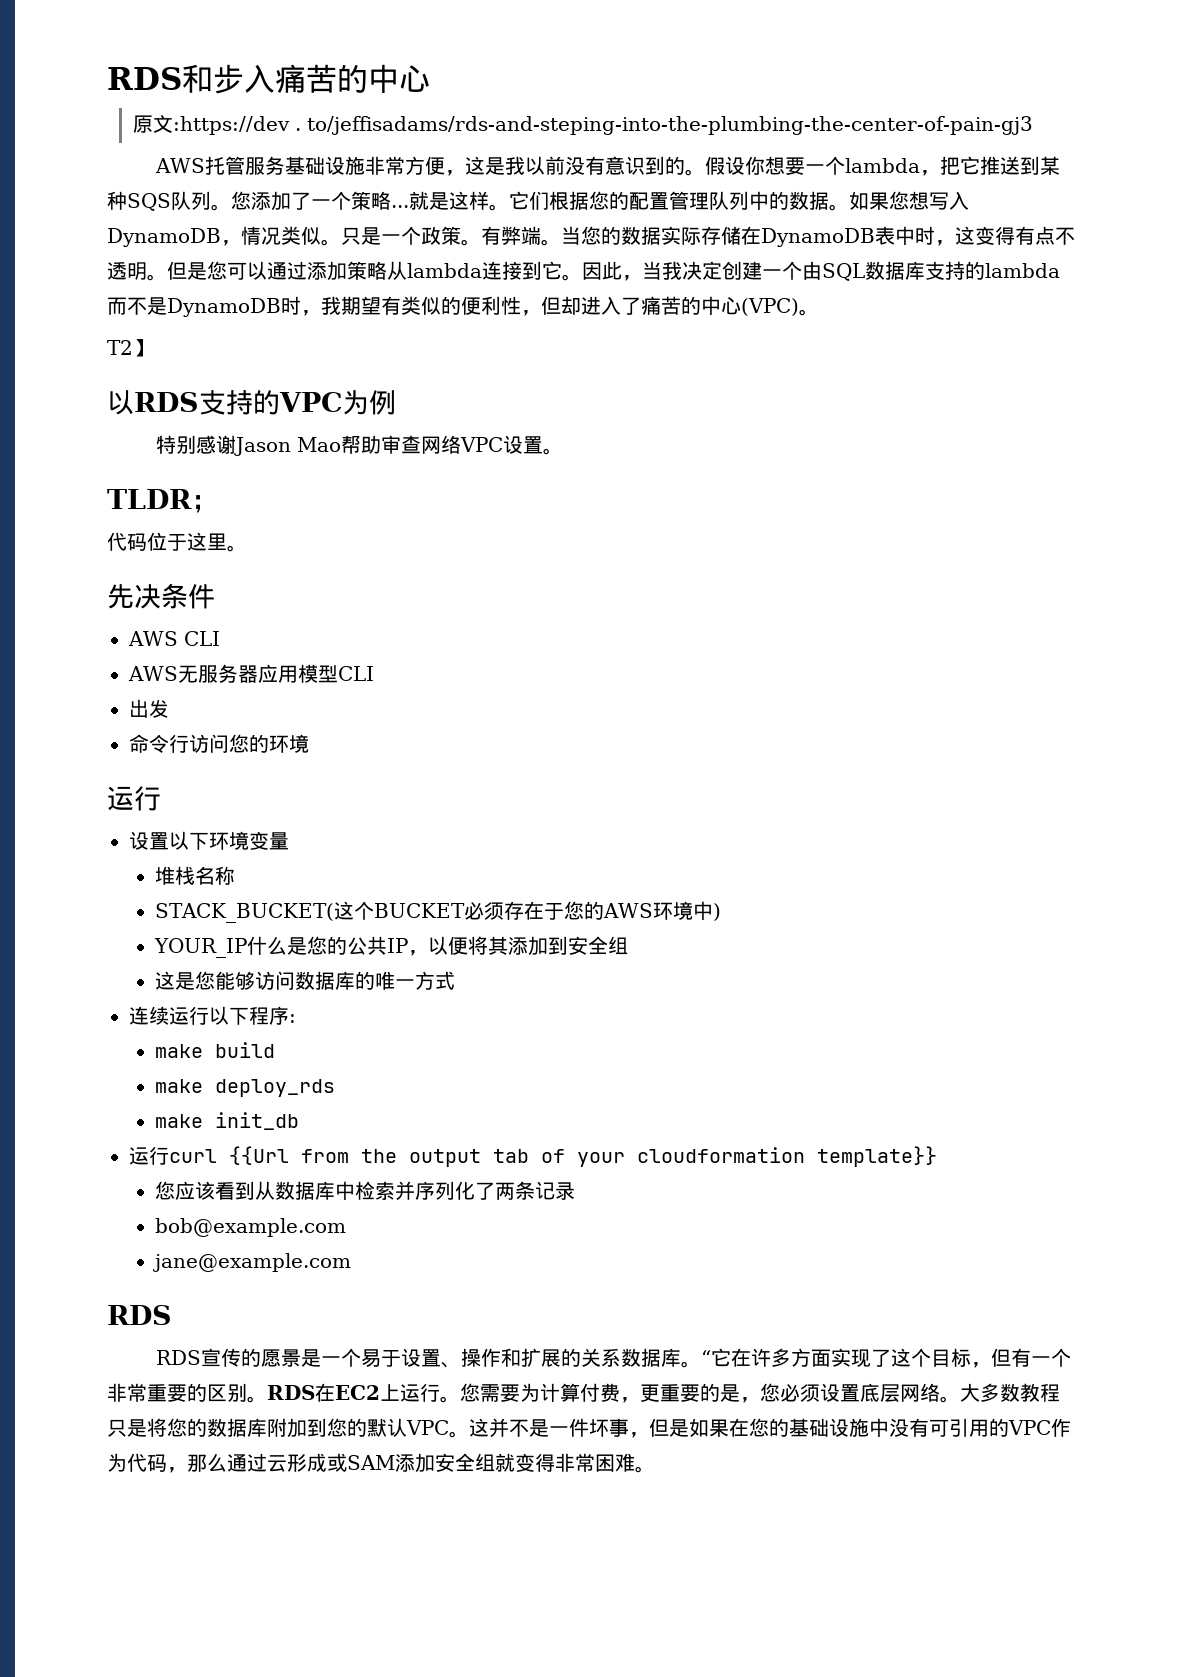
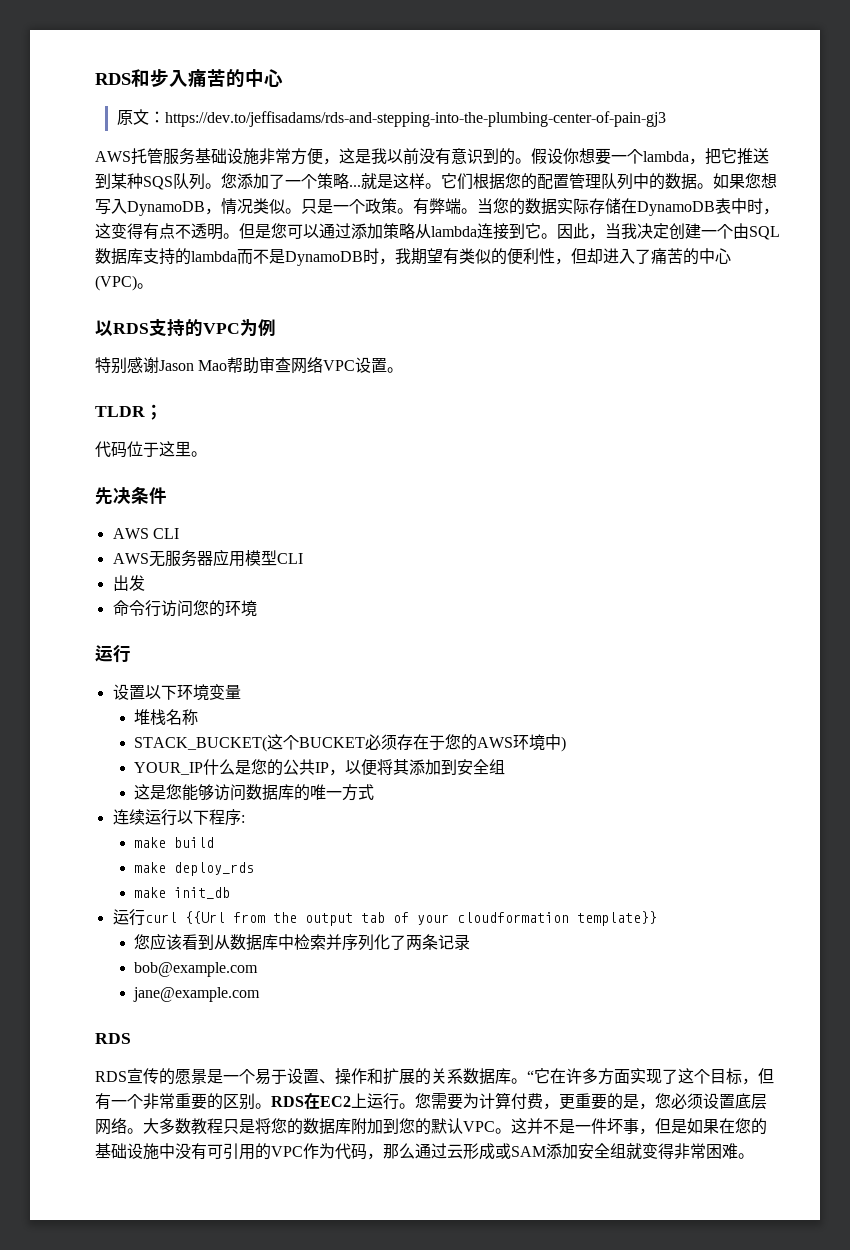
[173,116,1034,135] :https://dev . to/jeffisadams/rds-and-steping-into-the-plumbing-the-center-of-pain-gj3 -> [148,111,666,127] ：https://dev.to/jeffisadams/rds-and-stepping-into-the-plumbing-center-of-pain-gj3
[107,339,153,357] // T2】 -> (153, 286) none

